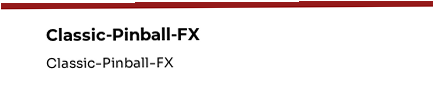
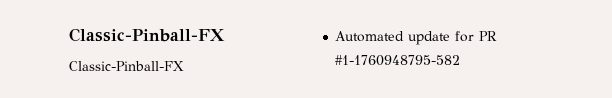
(175, 63) none -> [335,31,498,45] [335,55,461,66] // Automated update for PR #1-1760948795-582

